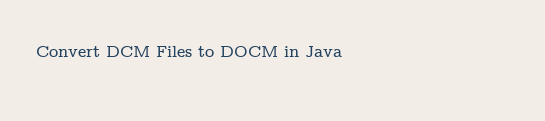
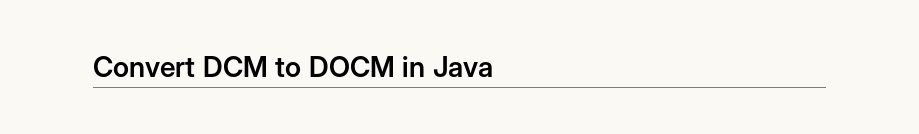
[156,46,192,57] Files -> (268, 66) none

